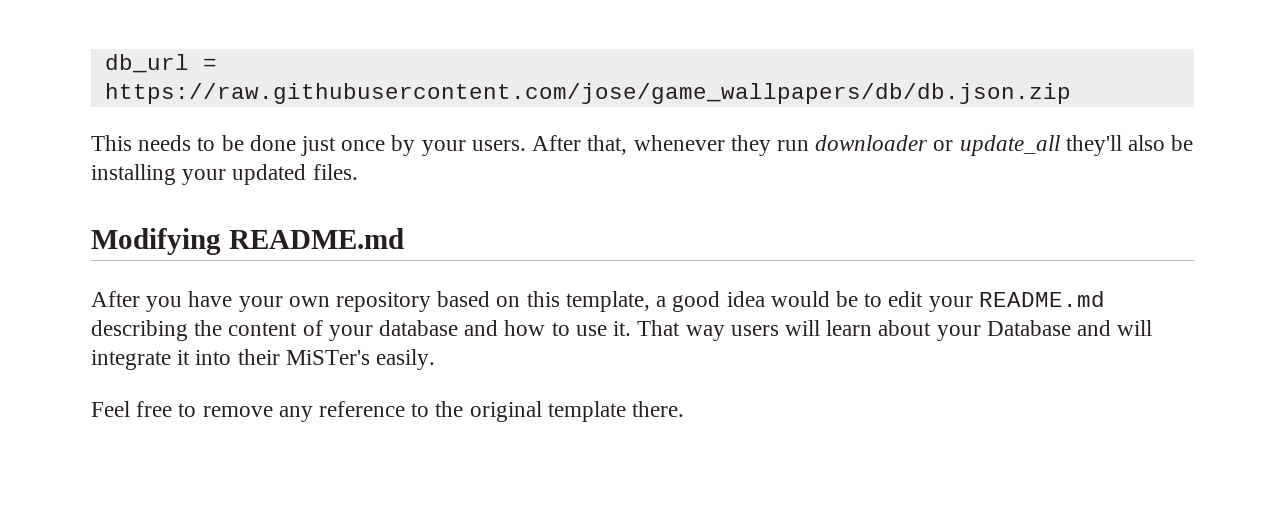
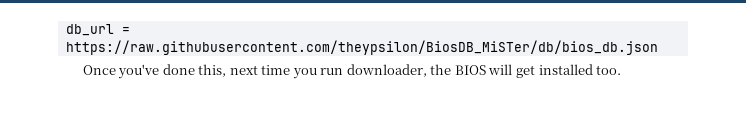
[104,83,1071,104] [91,135,1194,156] [91,164,358,185] [91,228,404,255] [91,291,1105,312] [91,320,1153,341] [91,349,436,370] [91,401,685,422] https://raw.githubusercontent.com/jose/game_wallpapers/db/db.json.zip // This needs to be done just once by your users. After that, whenever they run downloader or update_all they'll also be installing your updated files. // Modifying README.md // After you have your own repository based on this template, a good idea would be to edit your README.md describing the content of your database and how to use it. That way users will learn about your Database and will integrate it into their MiSTer's easily. // Feel free to remove any reference to the original template there. -> [65,40,658,55] [82,64,622,79] https://raw.githubusercontent.com/theypsilon/BiosDB_MiSTer/db/bios_db.json // Once you've done this, next time you run downloader, the BIOS will get installed too.

